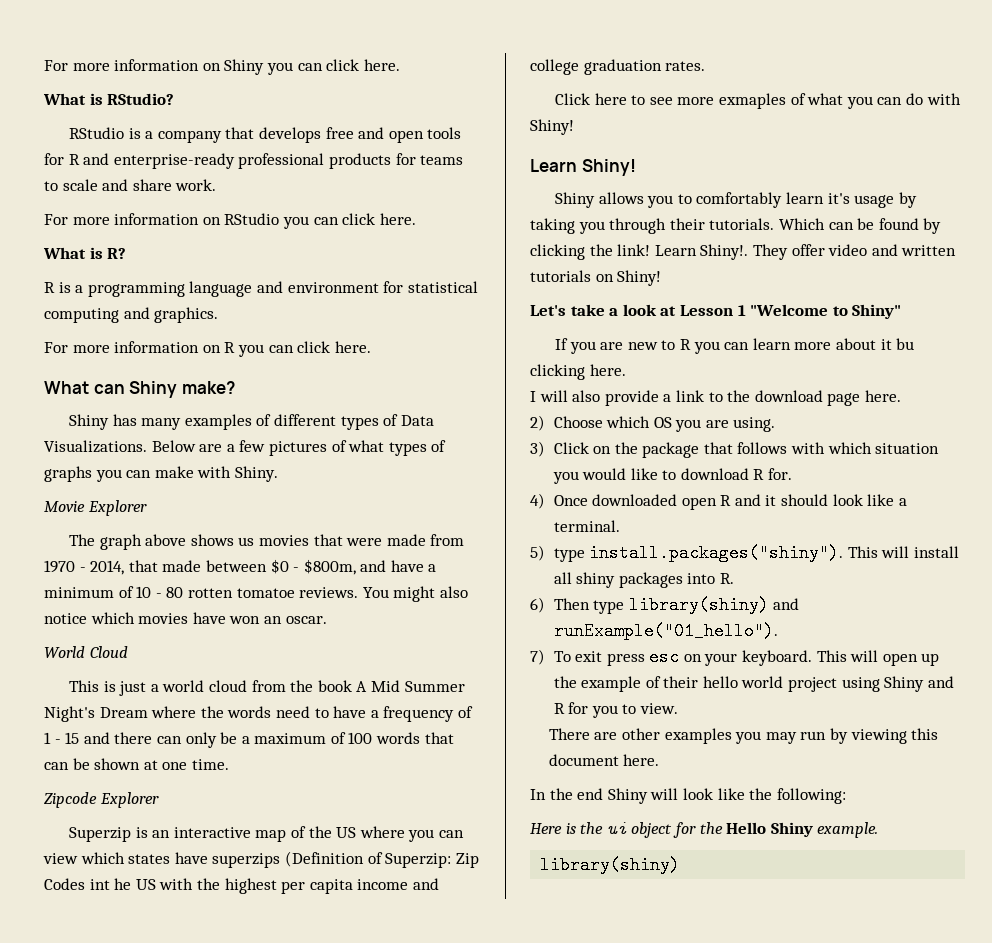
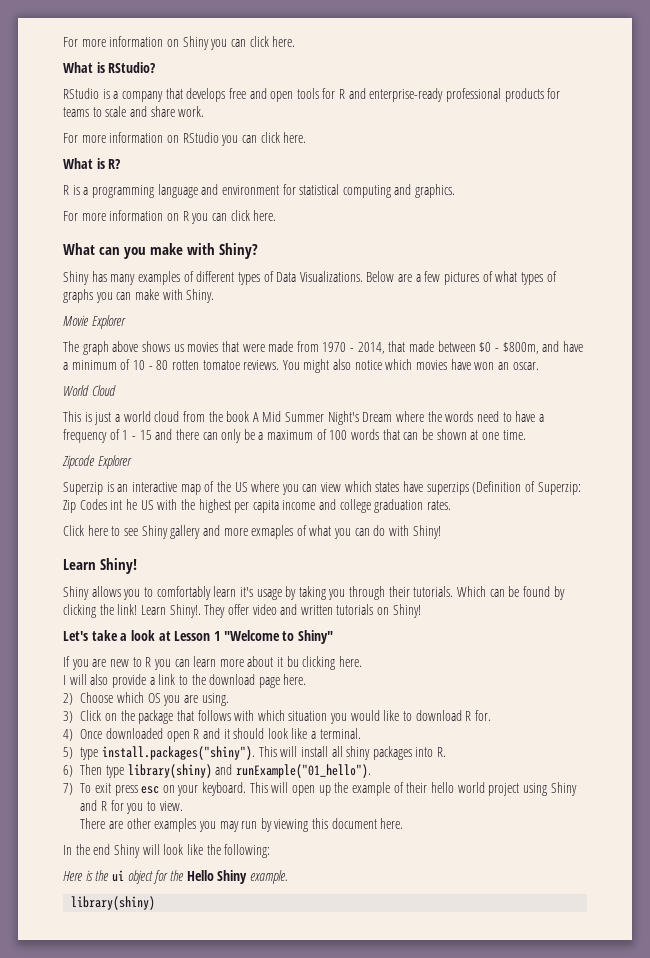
[129,381,235,398] Shiny make? -> [124,243,258,259] you make with Shiny?
(673, 101) none -> [141,525,220,539] Shiny gallery and

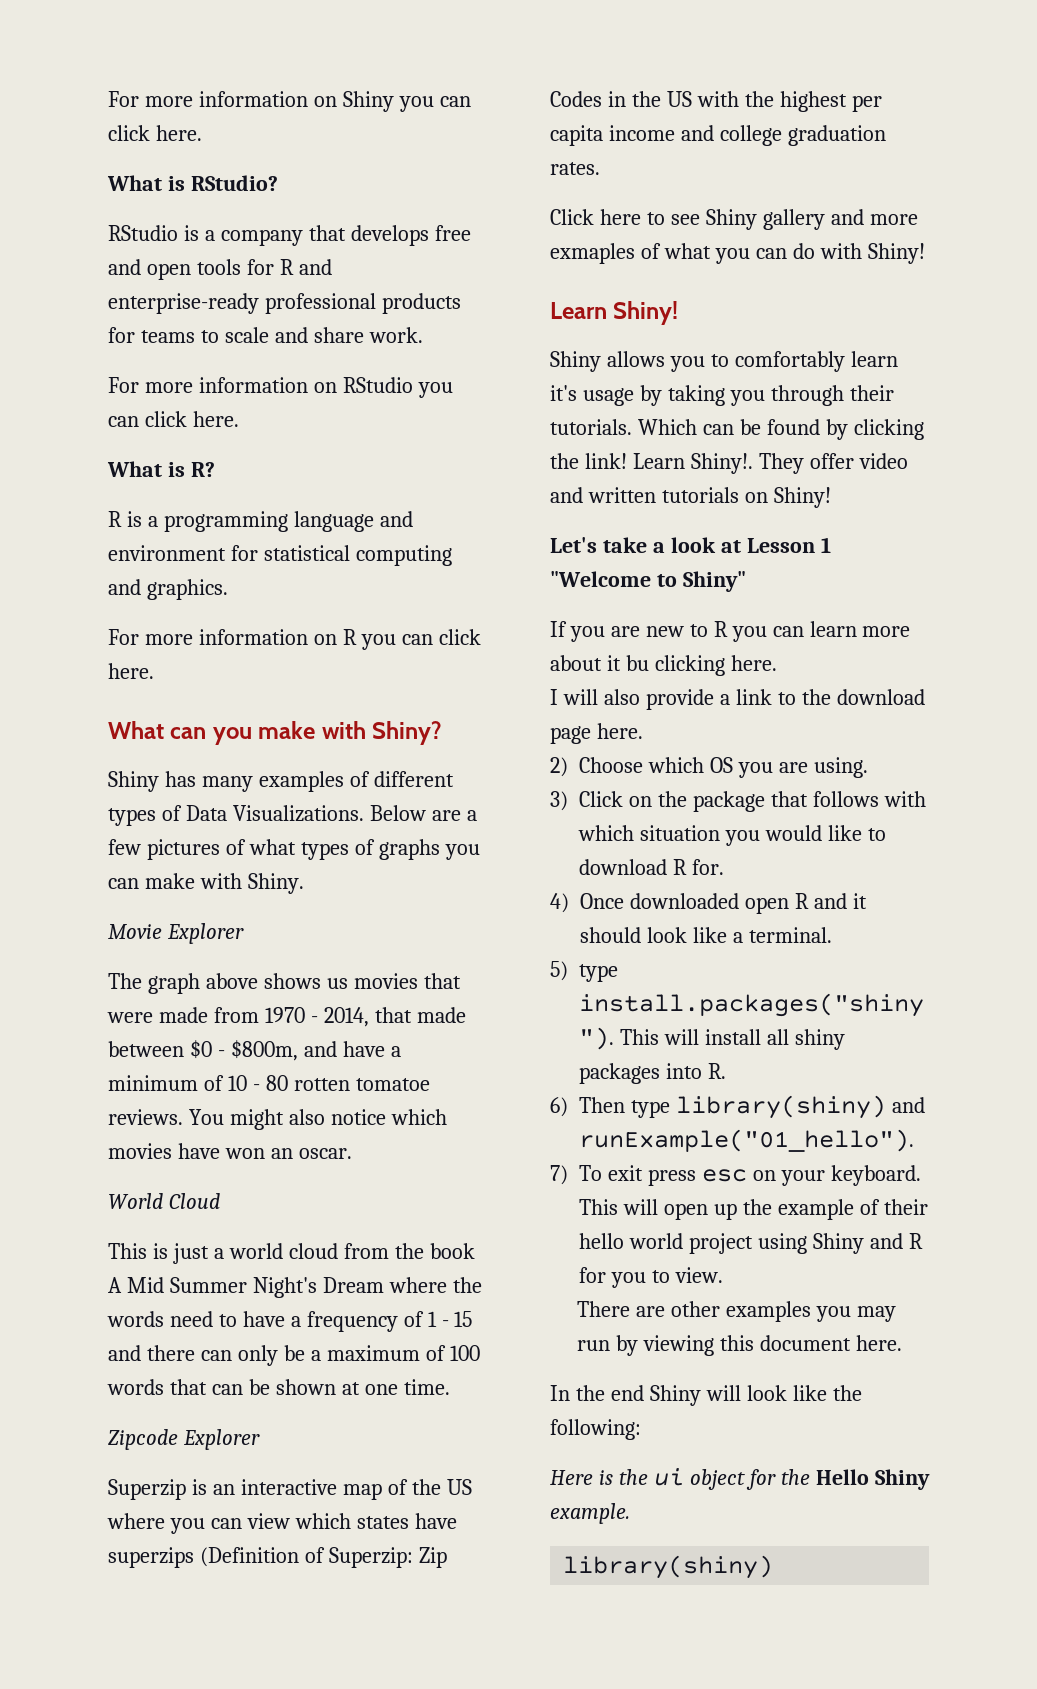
[110,499,137,510] int he -> [607,91,661,107] in the

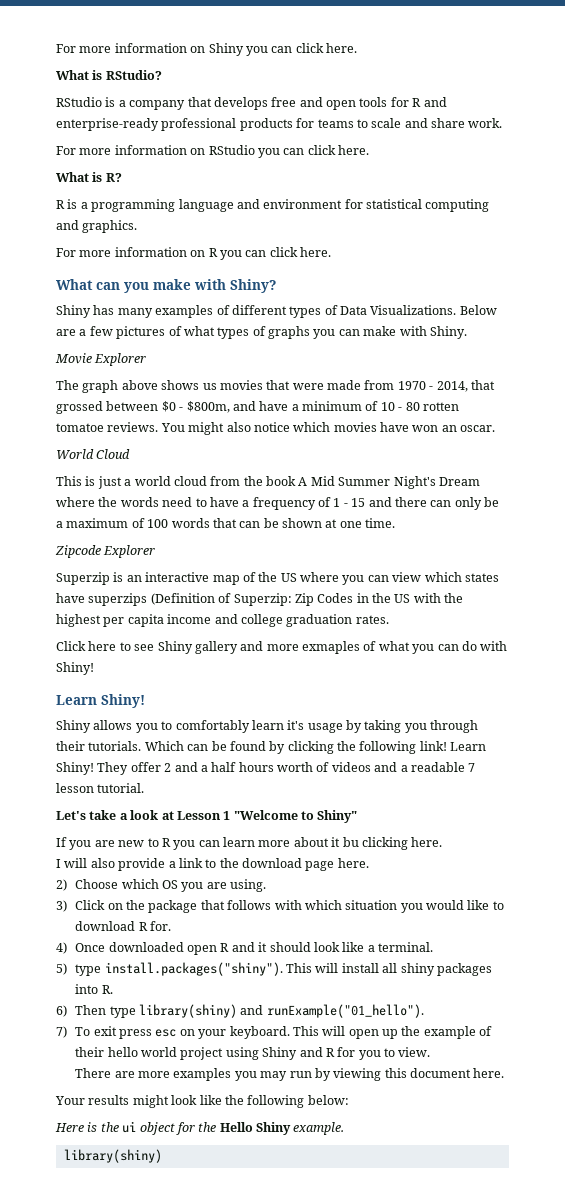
[416,1007,466,1023] made -> [56,401,103,414] grossed
(579, 461) none -> [359,741,417,754] following
[690,453,753,474] Shiny!. -> [56,762,94,775] Shiny!
[858,453,908,469] [550,487,831,508] video and written tutorials on Shiny! -> [164,762,476,772] [56,783,145,793] 2 and a half hours worth of videos and a readable 7 lesson tutorial.
[671,1301,721,1317] other -> [138,1071,171,1078] more
[550,1385,741,1406] In the end Shiny will -> [55,1095,169,1108] Your results might
[550,1419,641,1440] following: -> [247,1095,349,1108] following below:

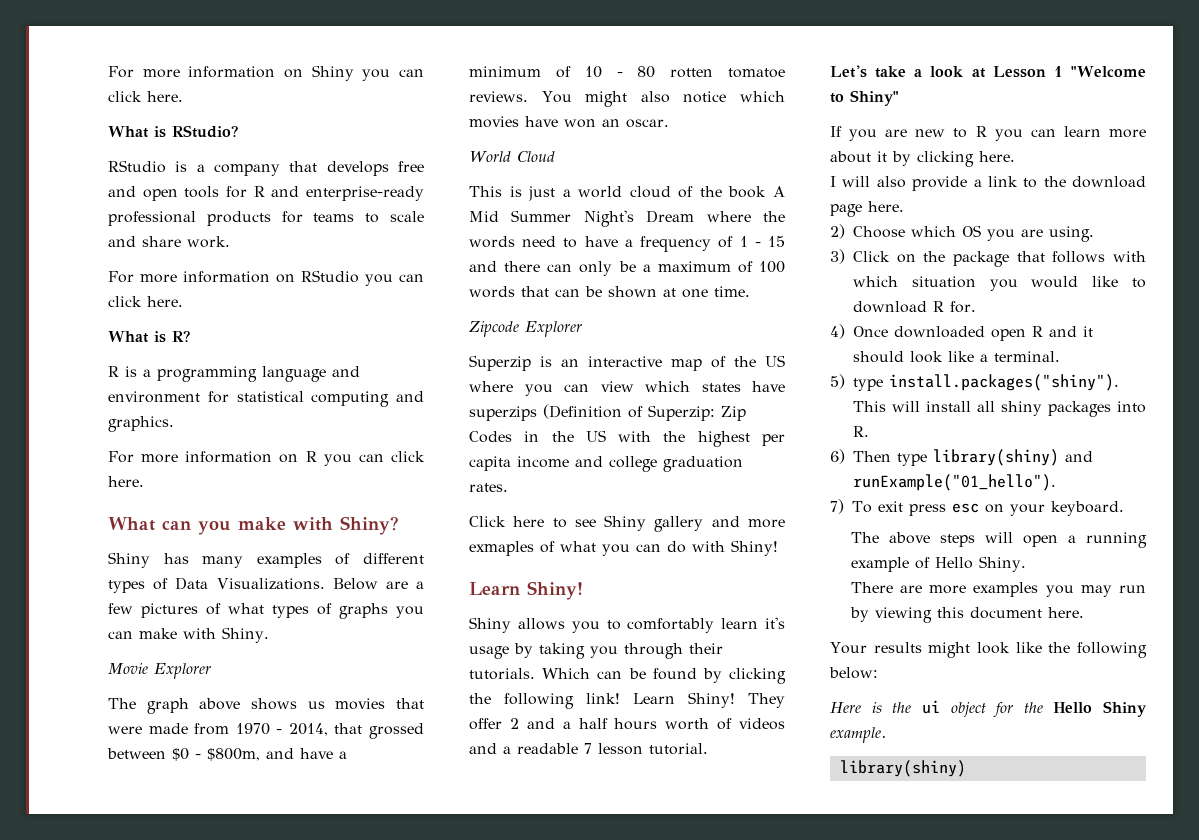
[210,476,241,486] from -> [678,186,694,198] of
[342,837,359,847] bu -> [892,151,911,166] by
[292,1026,493,1039] [75,1047,431,1060] This will open up the example of their hello world project using Shiny and R for you to view. -> [850,532,1147,548] [850,556,1026,572] // The above steps will open a running example of Hello Shiny.

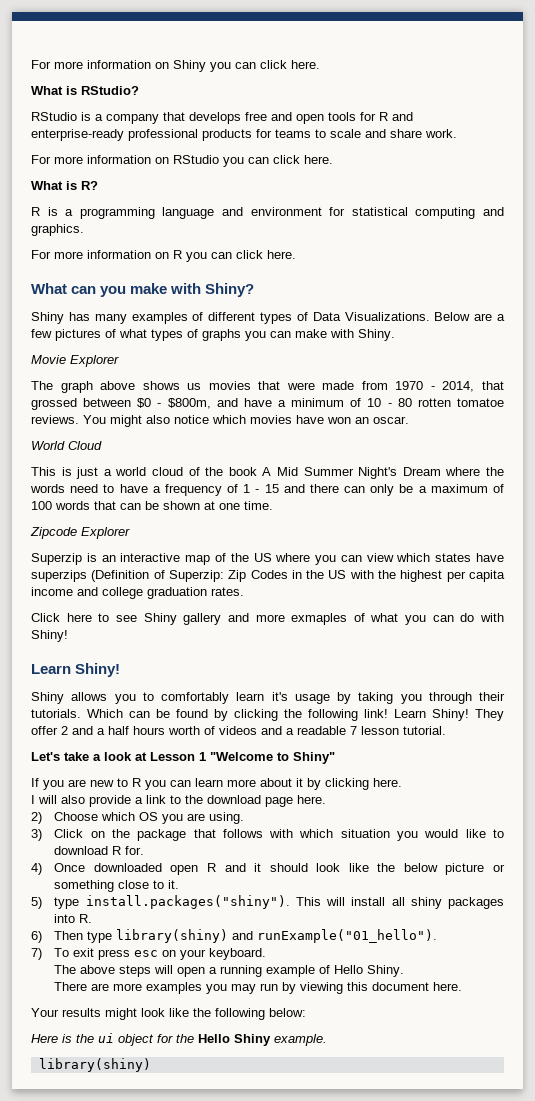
[980,351,1060,362] a terminal. -> [377,863,506,875] [54,880,180,892] the below picture or something close to it.

